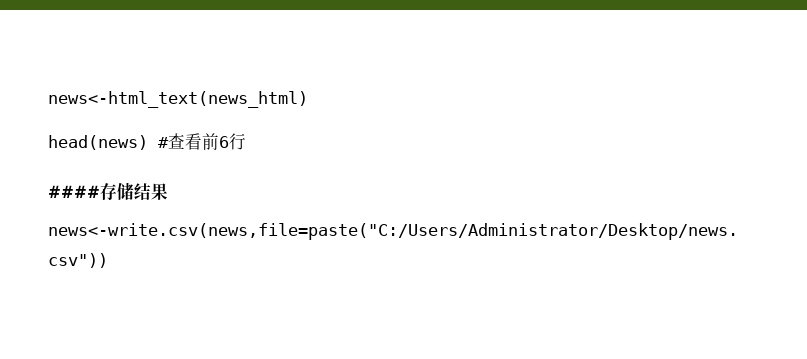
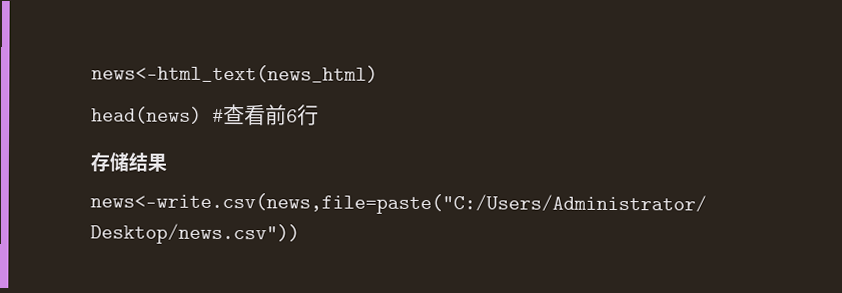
[48,185,100,198] #### -> (319, 115) none

